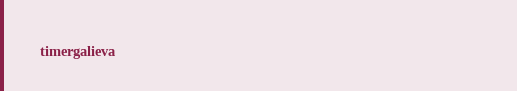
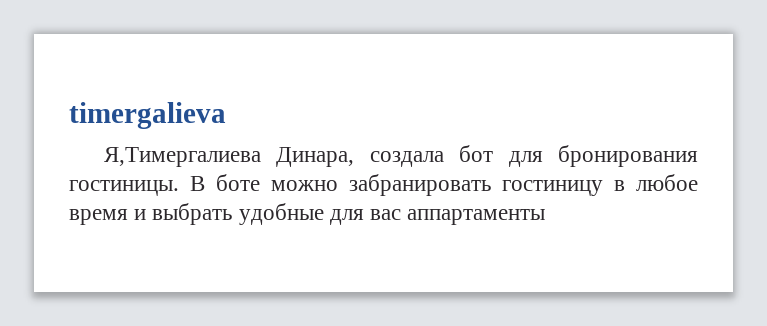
(116, 52) none -> [104,145,698,167] [69,174,698,196] [69,203,546,225] // Я,Тимергалиева Динара, создала бот для бронирования гостиницы. В боте можно забранировать гостиницу в любое время и выбрать удобные для вас аппартаменты

